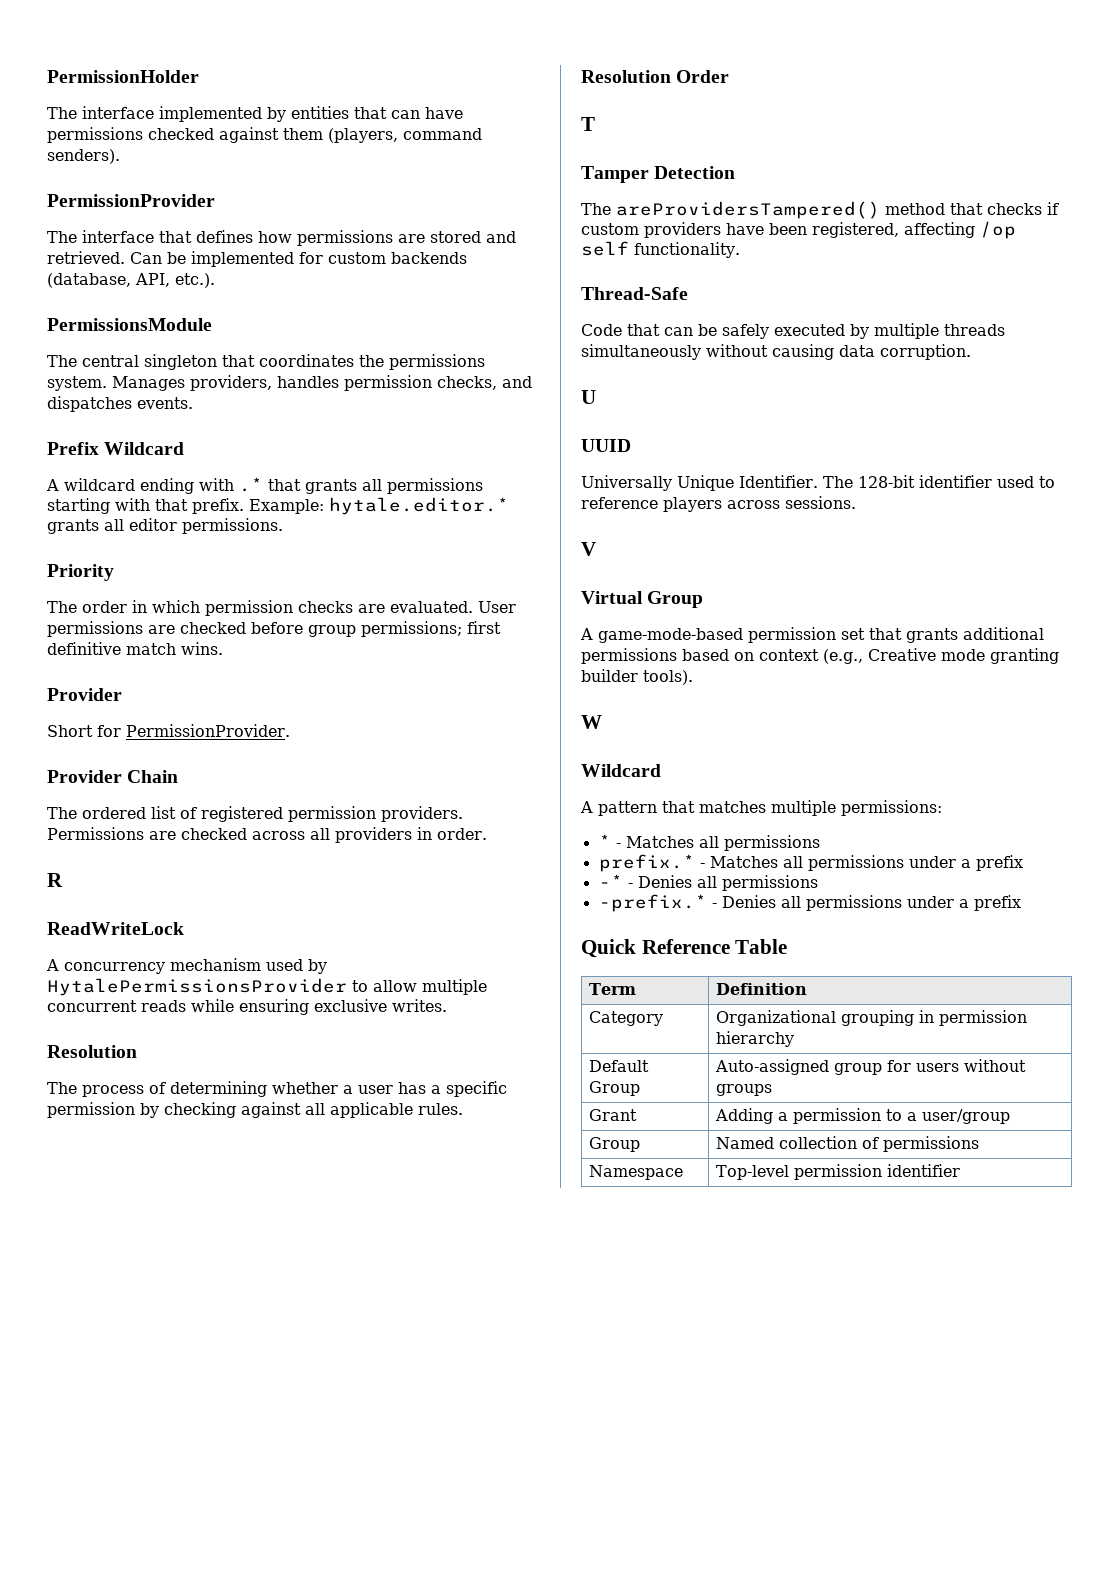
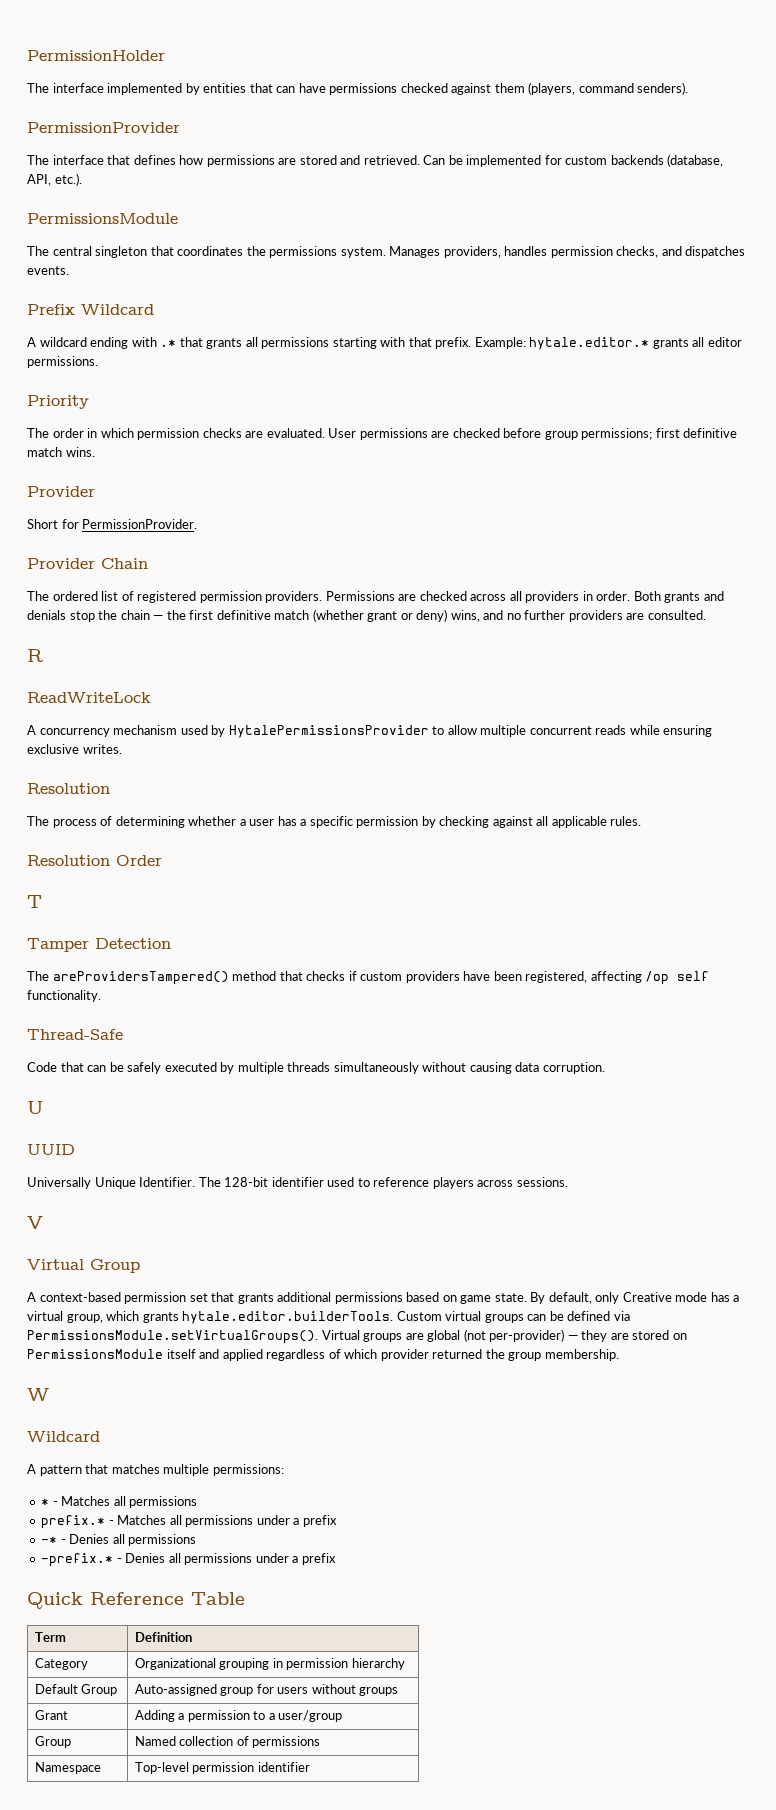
(487, 834) none -> [633,591,724,603] [27,609,706,622] Both grants and denials stop the chain — the first definitive match (whether grant or deny) wins, and no further providers are consulted.
[598,628,743,643] game-mode-based -> [39,1292,121,1302] context-based
[759,648,1059,664] [581,669,693,685] context (e.g., Creative mode granting builder tools). -> [460,1292,740,1304] [27,1311,630,1324] [27,1329,687,1344] [27,1349,619,1361] game state. By default, only Creative mode has a virtual group, which grants hytale.editor.builderTools. Custom virtual groups can be defined via PermissionsModule.setVirtualGroups(). Virtual groups are global (not per-provider) — they are stored on PermissionsModule itself and applied regardless of which provider returned the group membership.

